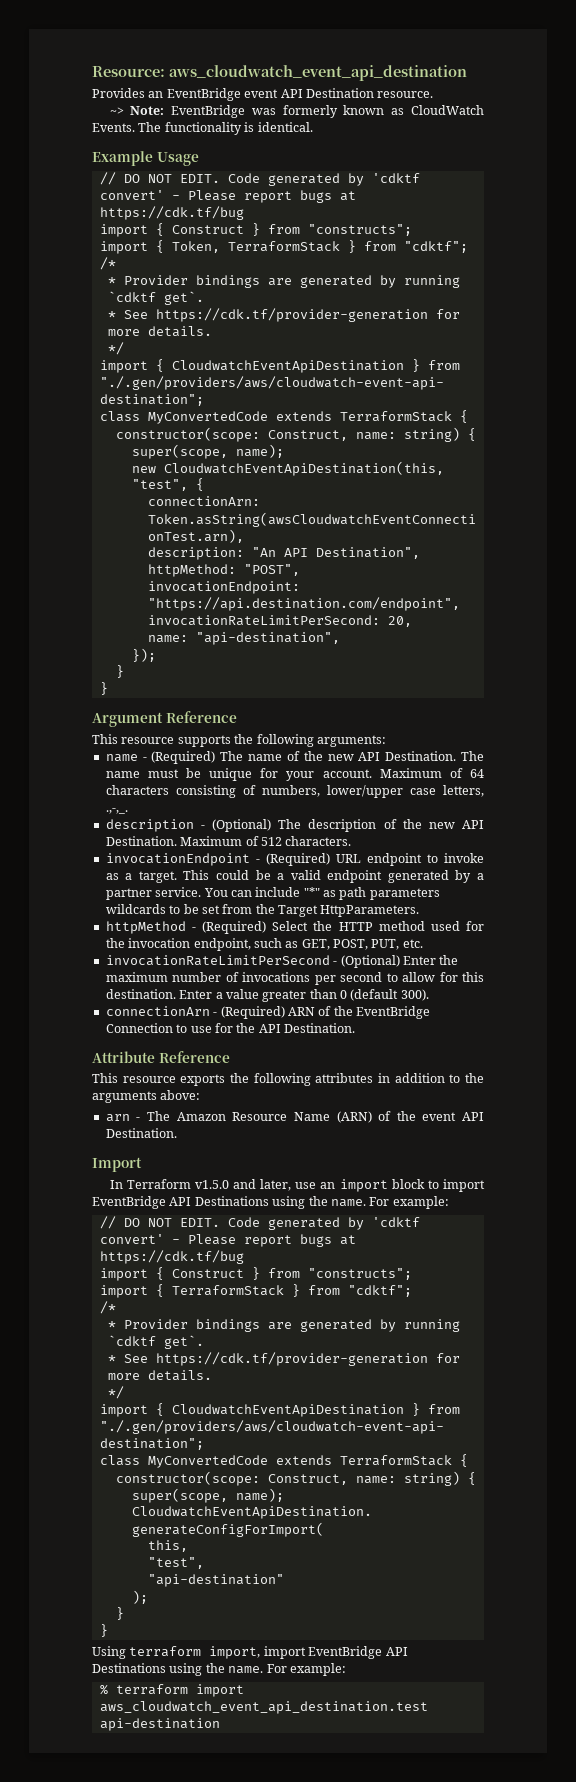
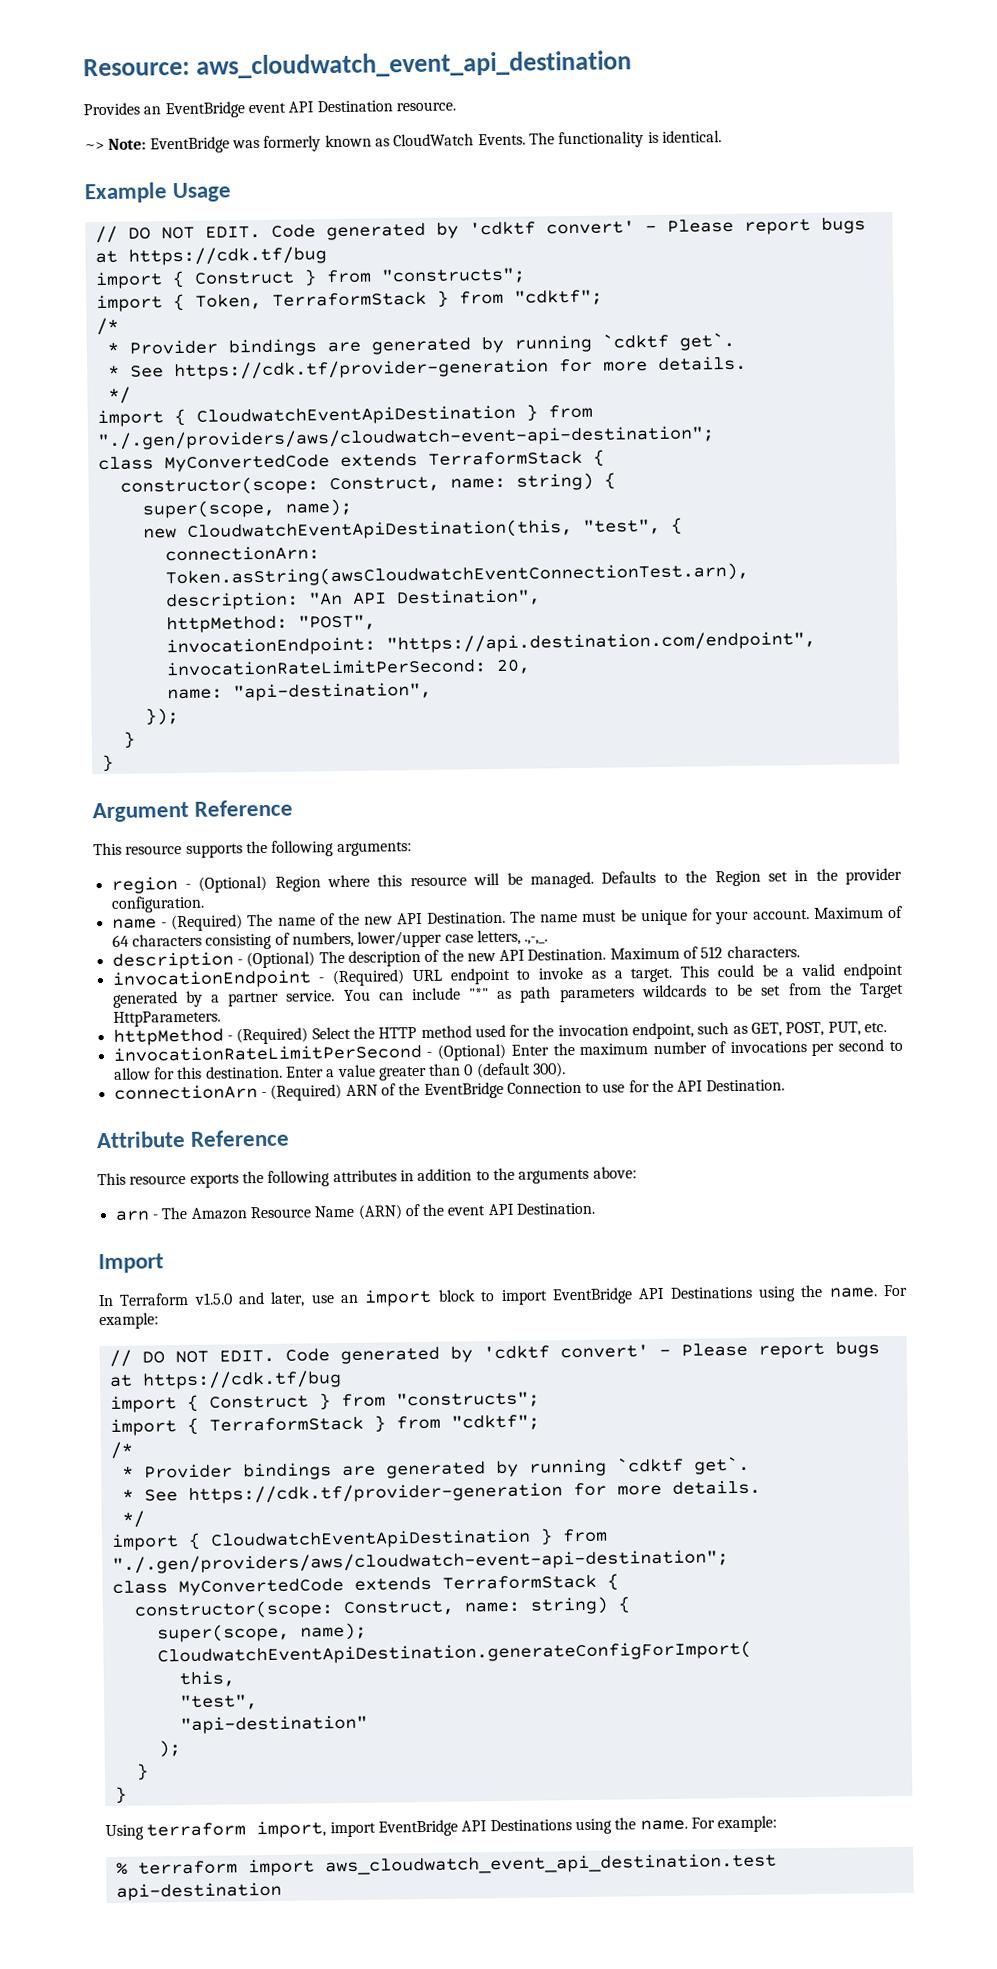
(386, 741) none -> [110,867,902,894] [110,895,205,913] // region - (Optional) Region where this resource will be managed. Defaults to the Region set in the provider configuration.

